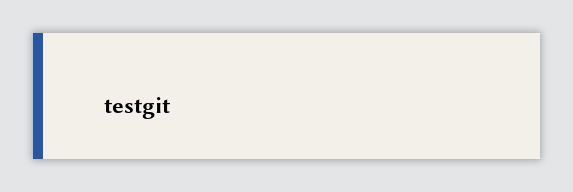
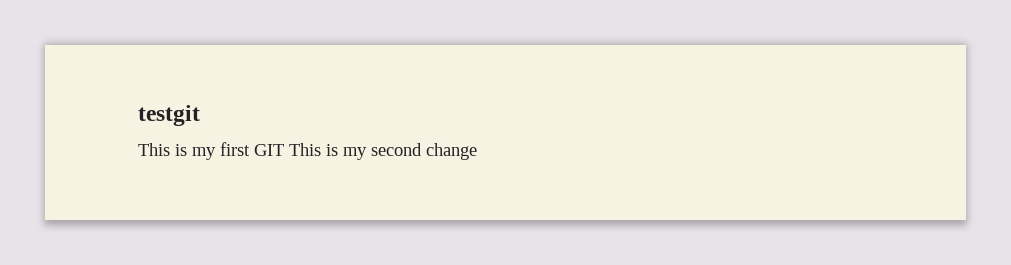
(170, 108) none -> [138,142,477,160] // This is my first GIT This is my second change

